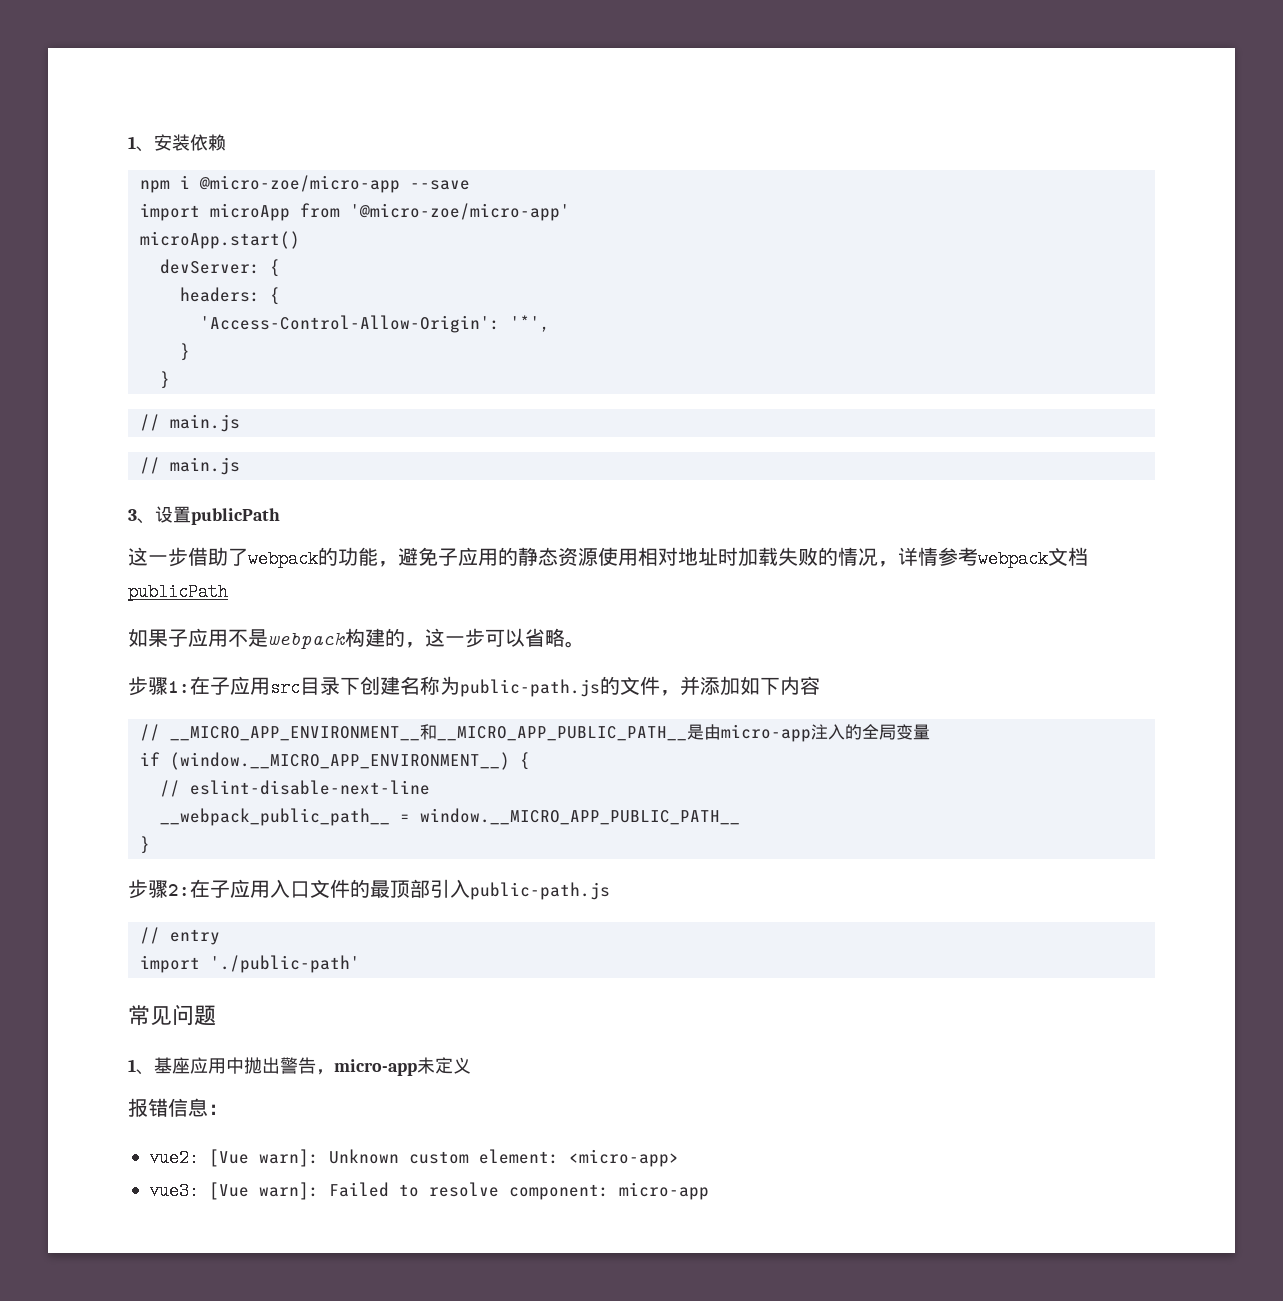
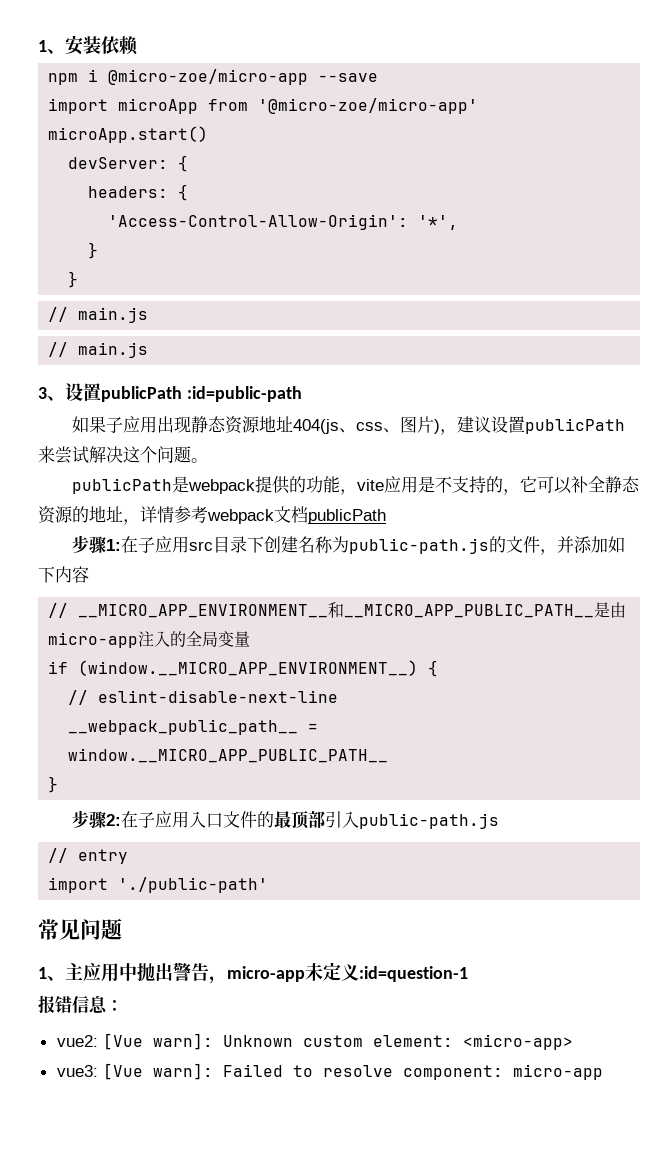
[128,547,878,568] // 这一步借助了webpack的功能，避免子应用的静态资源使用相对地址时加载失败的情况 -> [186,386,302,402] [72,416,626,435] [38,446,208,464] [72,476,641,495] [38,506,123,524] :id=public-path // 如果子应用出现静态资源地址404(js、css、图片)，建议设置publicPath来尝试解决这个问题。 // publicPath是webpack提供的功能，vite应用是不支持的，它可以补全静态资源的地址
[128,628,585,649] // 如果子应用不是webpack构建的，这一步可以省略。 -> (386, 516) none
[154,1057,190,1074] 基座 -> [65,963,83,980] 主
(471, 1065) none -> [359,966,468,982] :id=question-1

